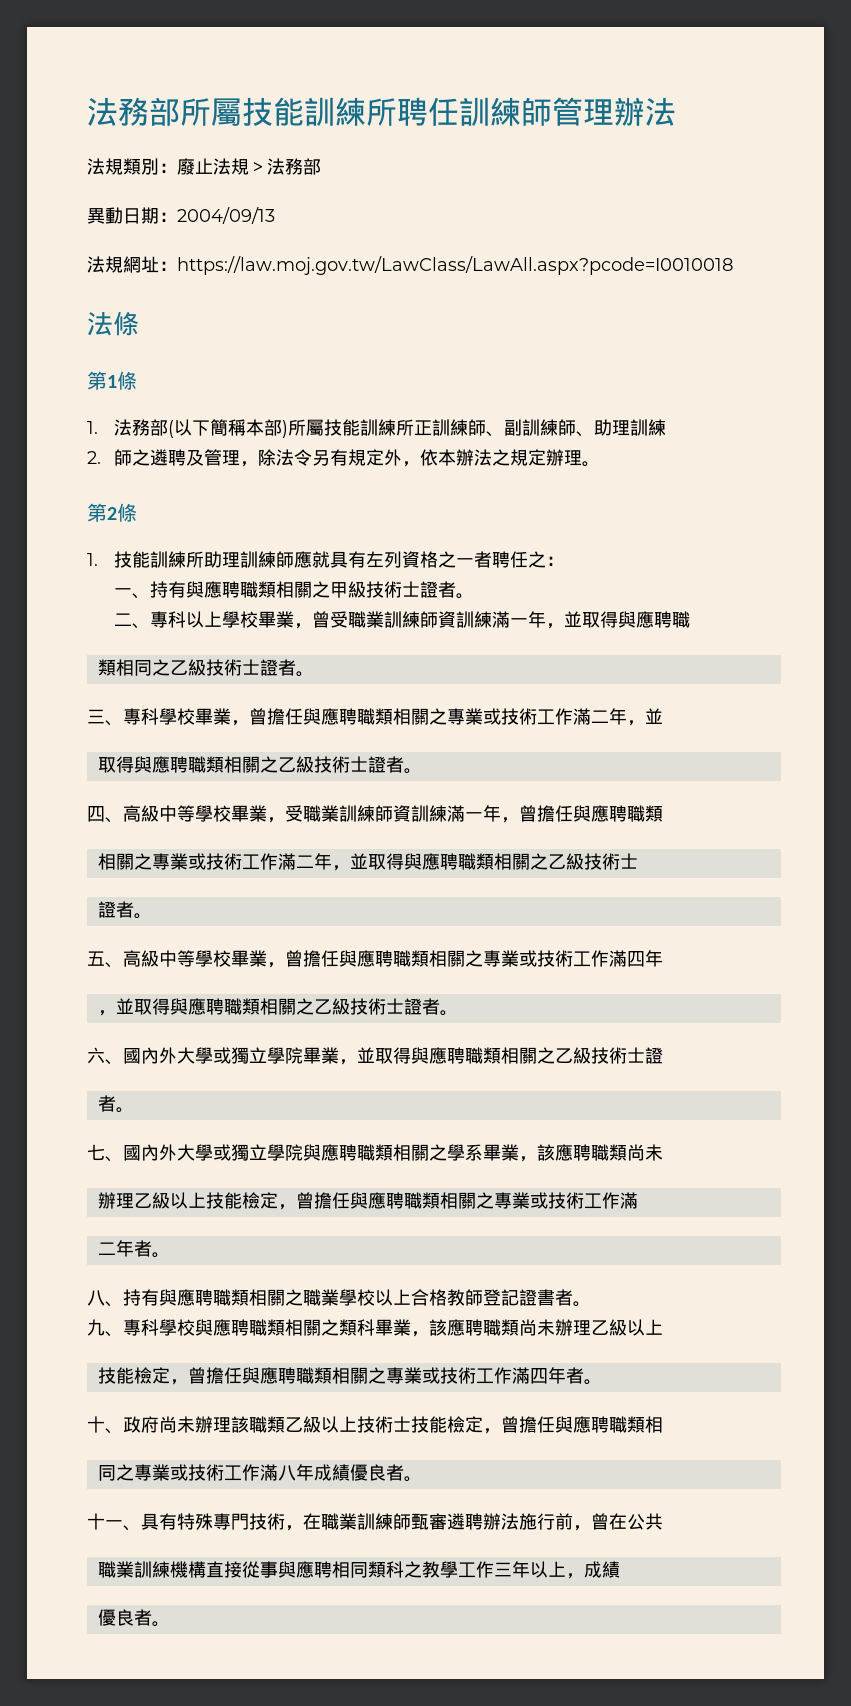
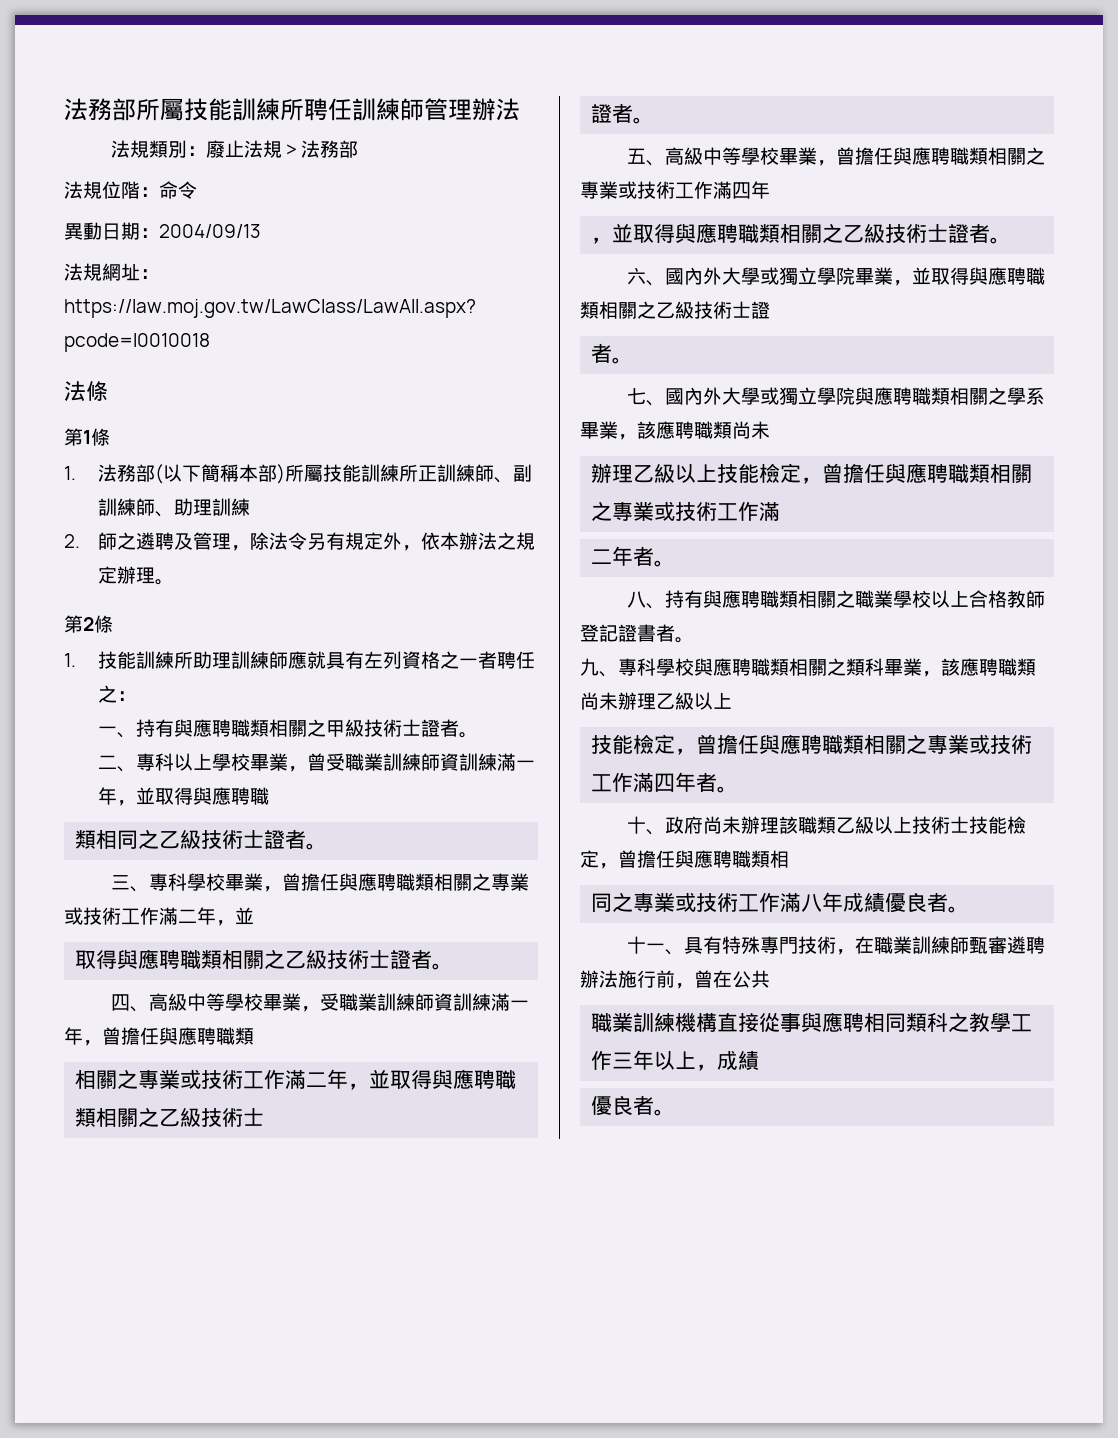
(321, 166) none -> [64,181,197,199] // 法規位階：命令

